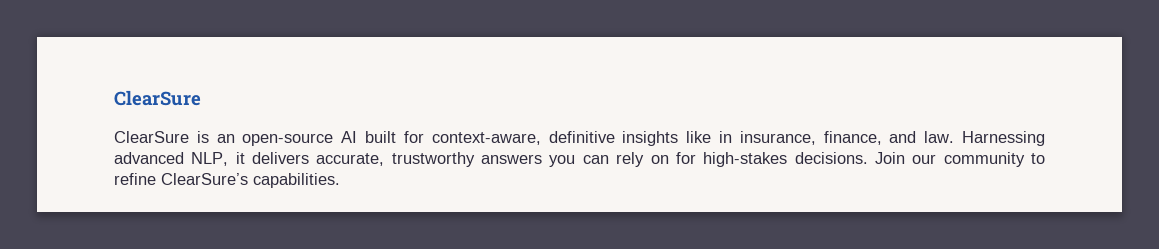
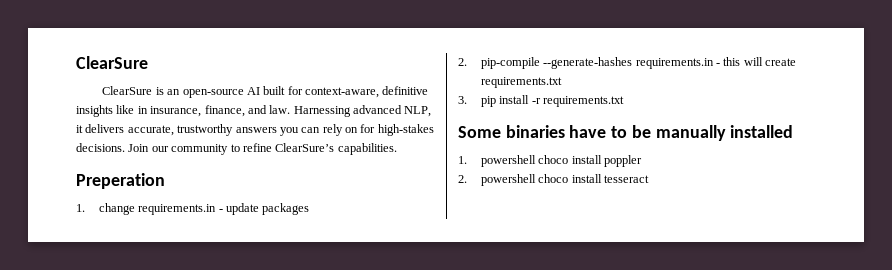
(340, 180) none -> [76,173,165,189] [76,203,310,215] [458,57,797,69] [480,77,562,88] [458,95,625,107] [458,125,794,141] [458,155,643,167] [458,174,650,186] // Preperation // 1. change requirements.in - update packages // 2. pip-compile --generate-hashes requirements.in - this will create requirements.txt // 3. pip install -r requirements.txt // Some binaries have to be manually installed // 1. powershell choco install poppler // 2. powershell choco install tesseract

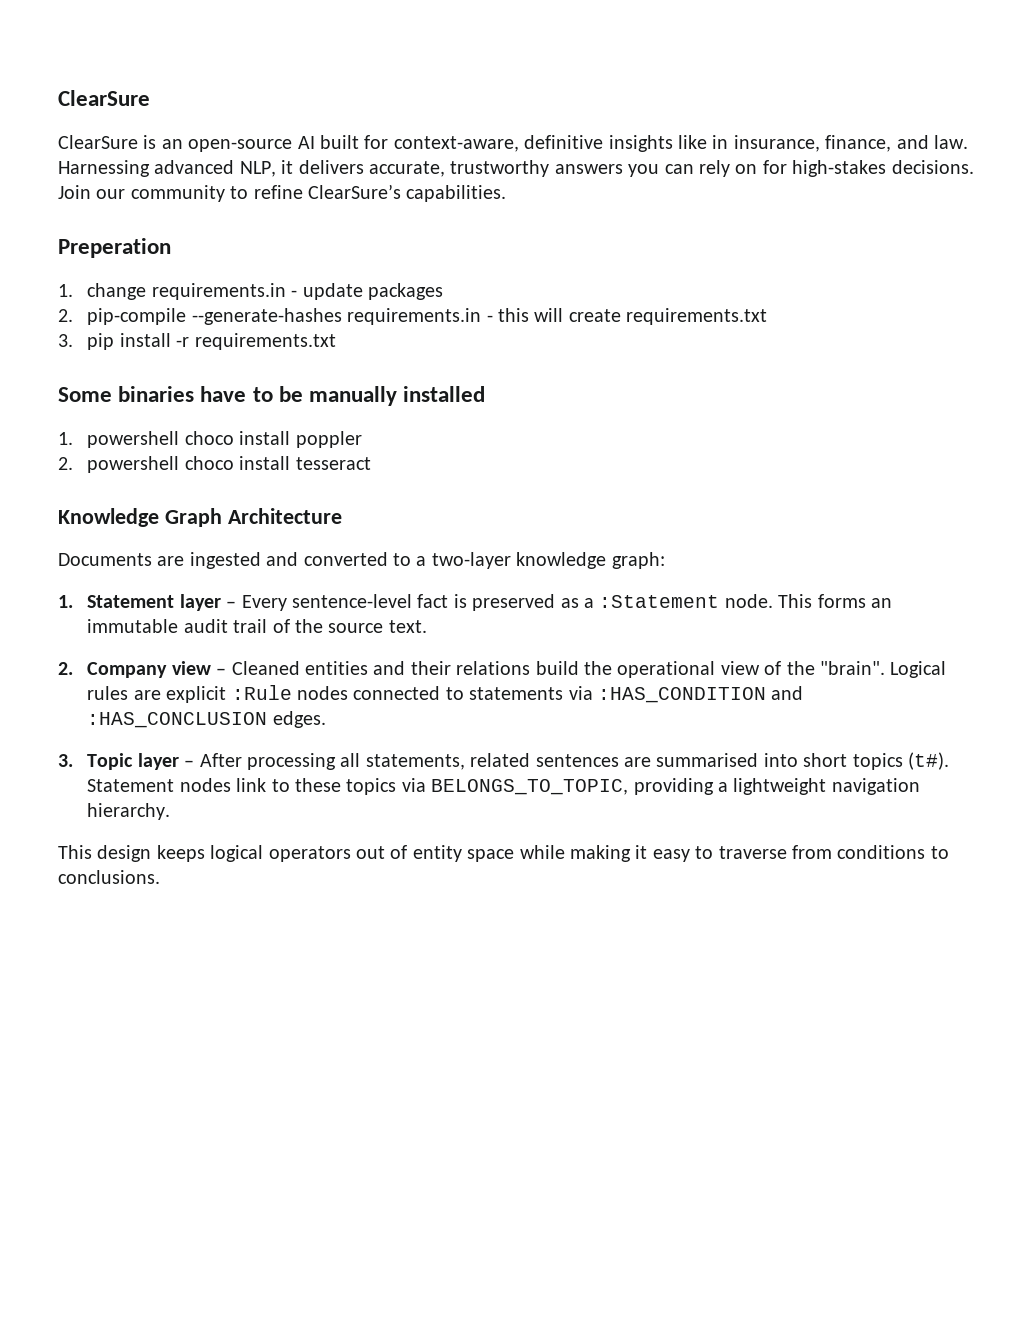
(650, 179) none -> [58,508,342,527] [58,552,665,569] [58,594,892,611] [87,619,427,633] [58,661,947,678] [87,685,804,703] [87,711,326,728] [58,752,949,770] [87,778,920,795] [87,803,171,820] [58,845,949,862] [58,870,160,884] // Knowledge Graph Architecture // Documents are ingested and converted to a two-layer knowledge graph: // 1. Statement layer – Every sentence-level fact is preserved as a :Statement node. This forms an immutable audit trail of the source text. // 2. Company view – Cleaned entities and their relations build the operational view of the "brain". Logical rules are explicit :Rule nodes connected to statements via :HAS_CONDITION and :HAS_CONCLUSION edges. // 3. Topic layer – After processing all statements, related sentences are summarised into short topics (t#). Statement nodes link to these topics via BELONGS_TO_TOPIC, providing a lightweight navigation hierarchy. // This design keeps logical operators out of entity space while making it easy to traverse from conditions to conclusions.

